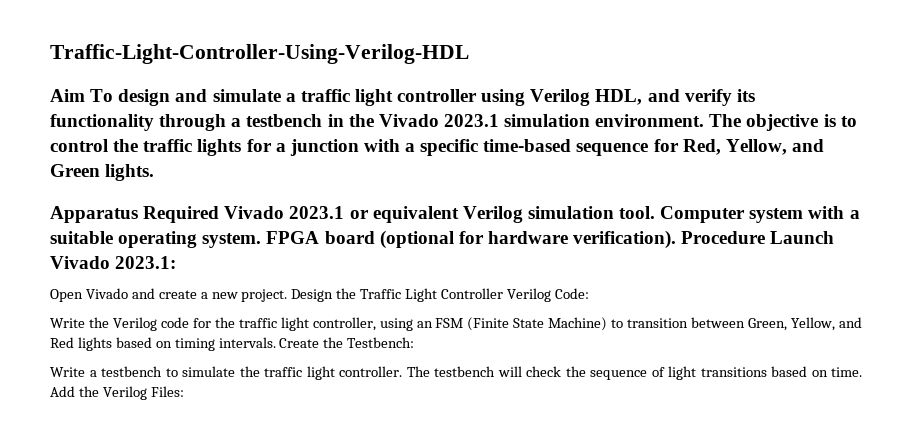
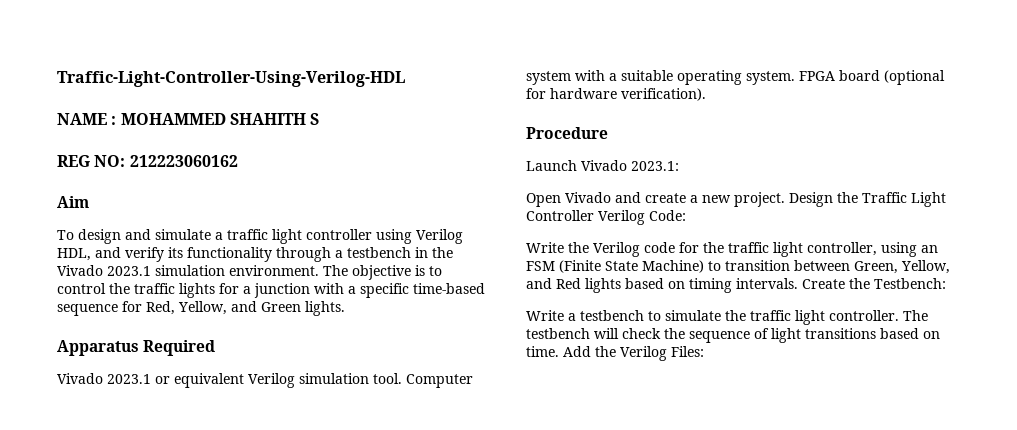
(469, 54) none -> [57,113,320,125] [57,155,238,167] // NAME : MOHAMMED SHAHITH S // REG NO: 212223060162
(85, 95) none -> (89, 202) //
(220, 214) none -> (216, 348) //
(677, 239) none -> (706, 94) //
(766, 237) none -> (608, 133) //

